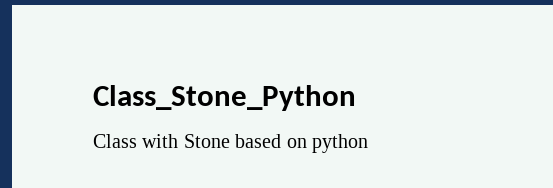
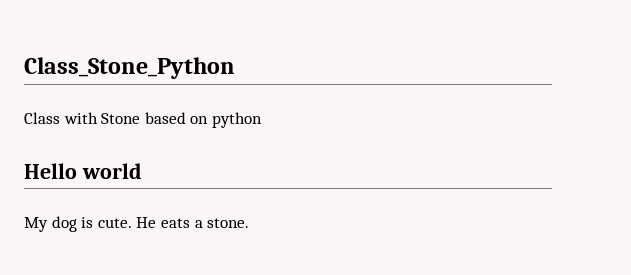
(368, 143) none -> [24,163,142,179] [24,216,250,232] // Hello world // My dog is cute. He eats a stone.

